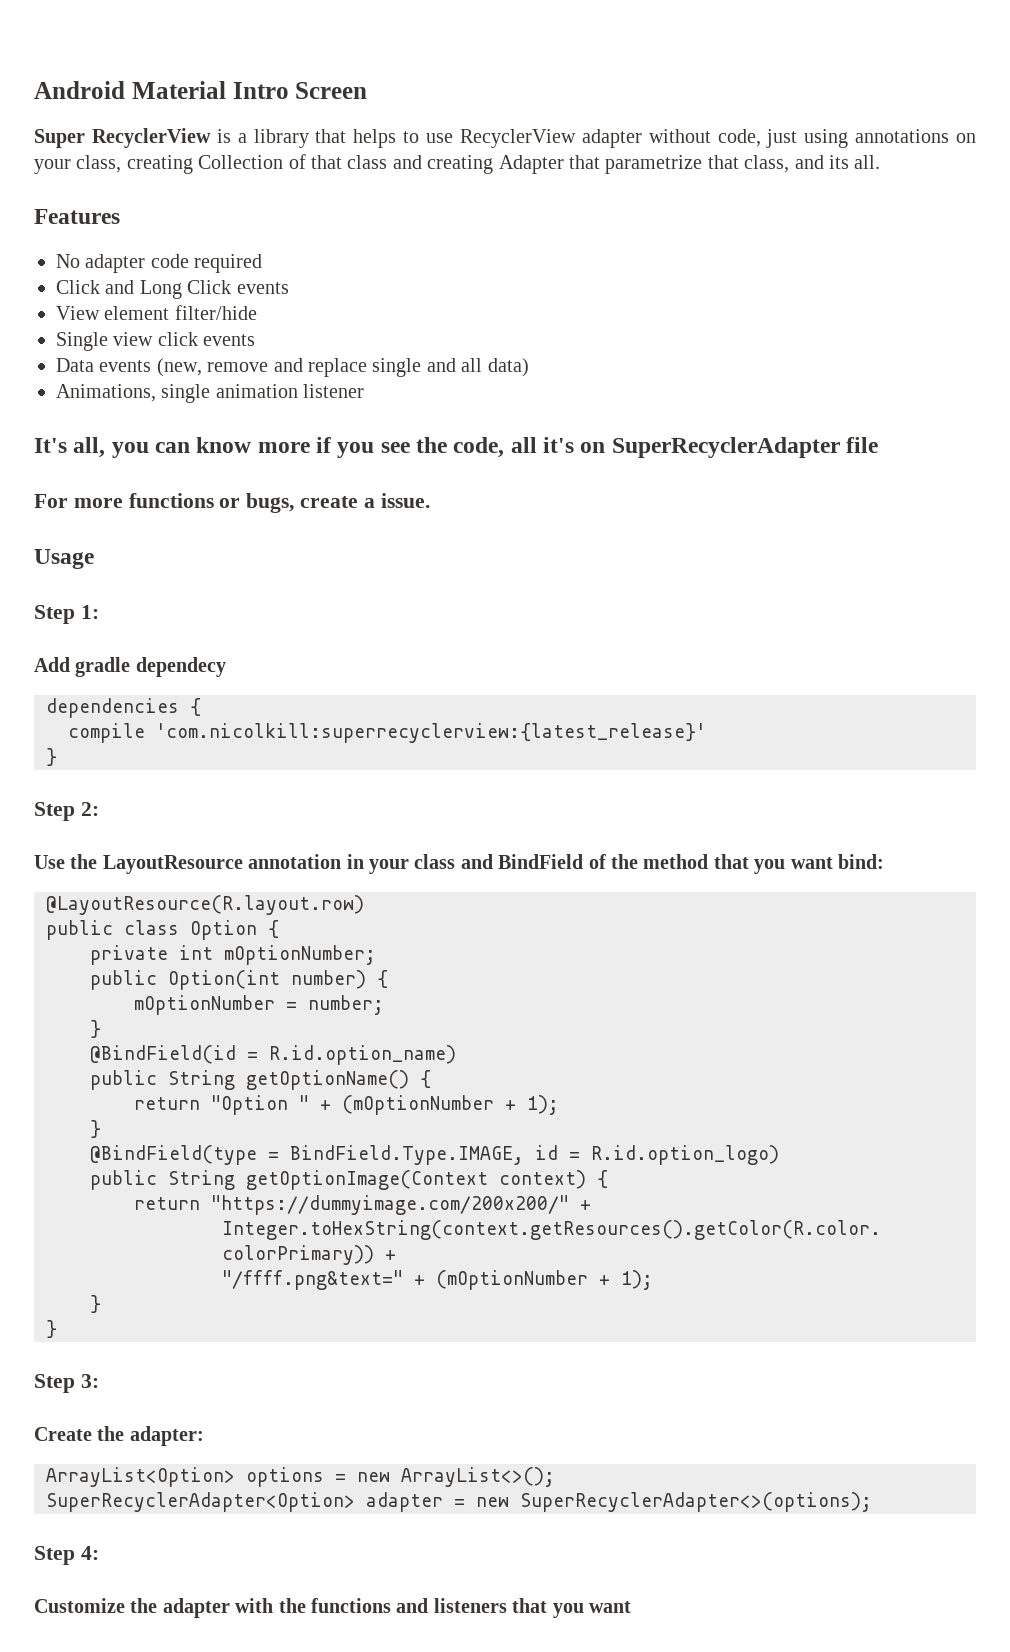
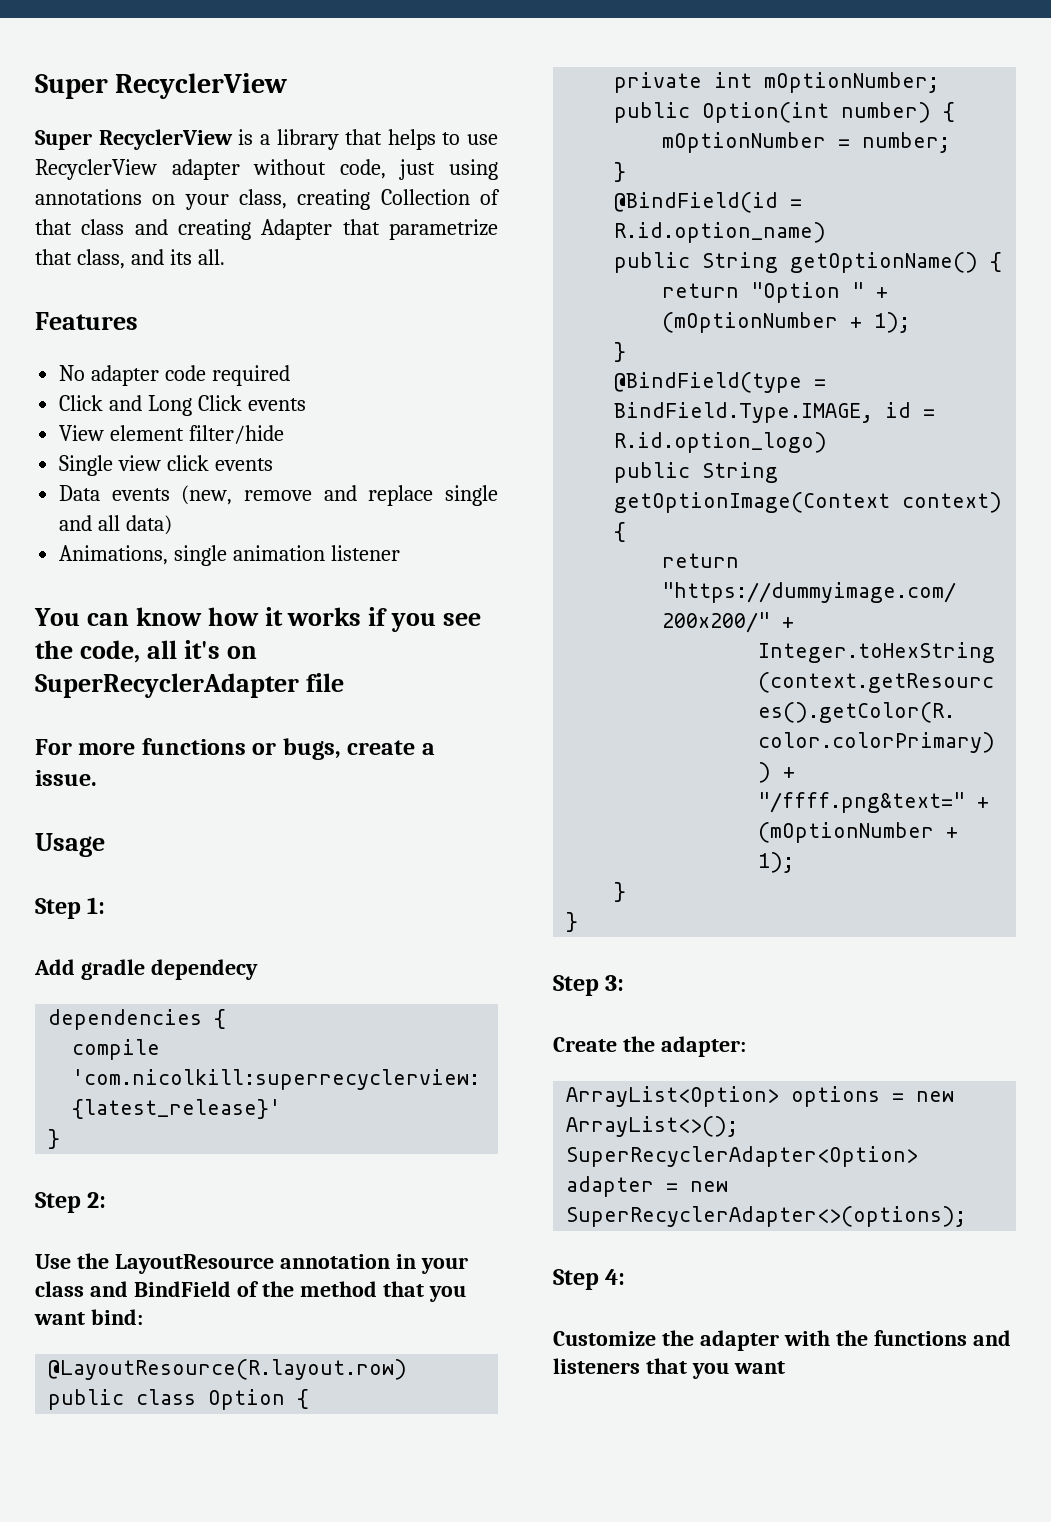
[34,81,368,99] Android Material Intro Screen -> [35,73,288,99] Super RecyclerView
[34,437,310,458] It's all, you can know more -> [34,607,362,626] You can know how it works

